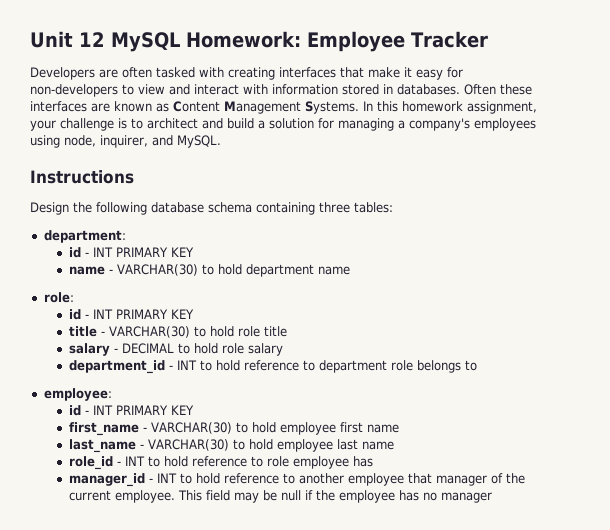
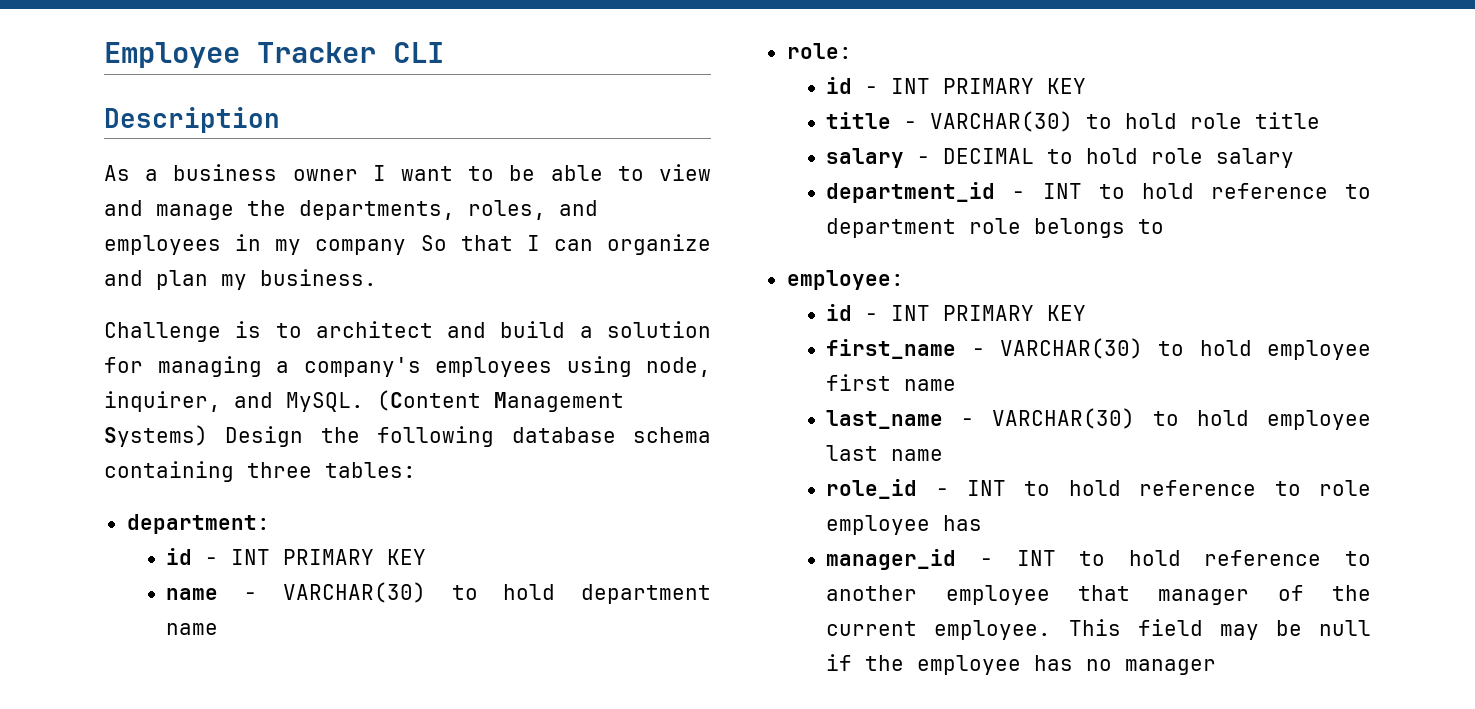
[30,31,488,52] [30,67,463,80] [30,84,532,97] [30,101,537,114] [30,118,114,131] Unit 12 MySQL Homework: Employee Tracker // Developers are often tasked with creating interfaces that make it easy for non-developers to view and interact with information stored in databases. Often these interfaces are known as Content Management Systems. In this homework assignment, your challenge -> [104,42,444,68] [104,107,280,133] [104,164,711,181] [104,200,598,220] [104,234,711,255] [104,269,377,290] [104,322,221,342] Employee Tracker CLI // Description // As a business owner I want to be able to view and manage the departments, roles, and employees in my company So that I can organize and plan my business. // Challenge
[30,170,134,184] // Instructions // -> [377,390,624,412] [104,425,208,447] (Content Management Systems)

